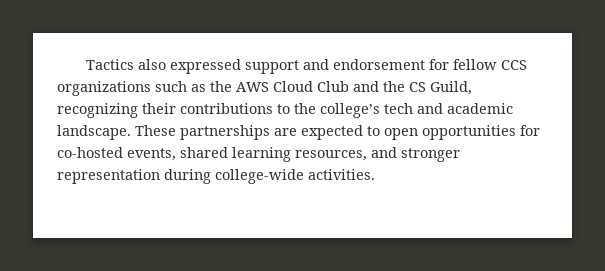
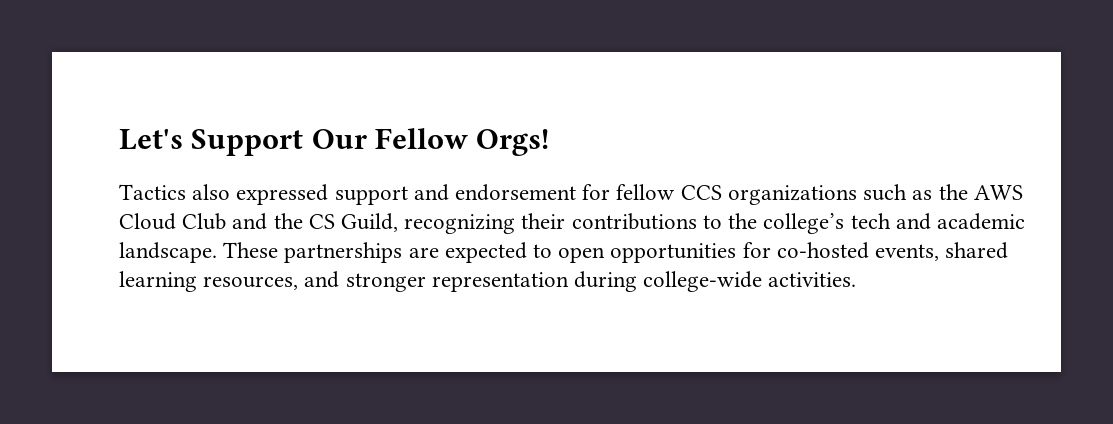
(86, 64) none -> [119,128,550,156] Let's Support Our Fellow Orgs! //

